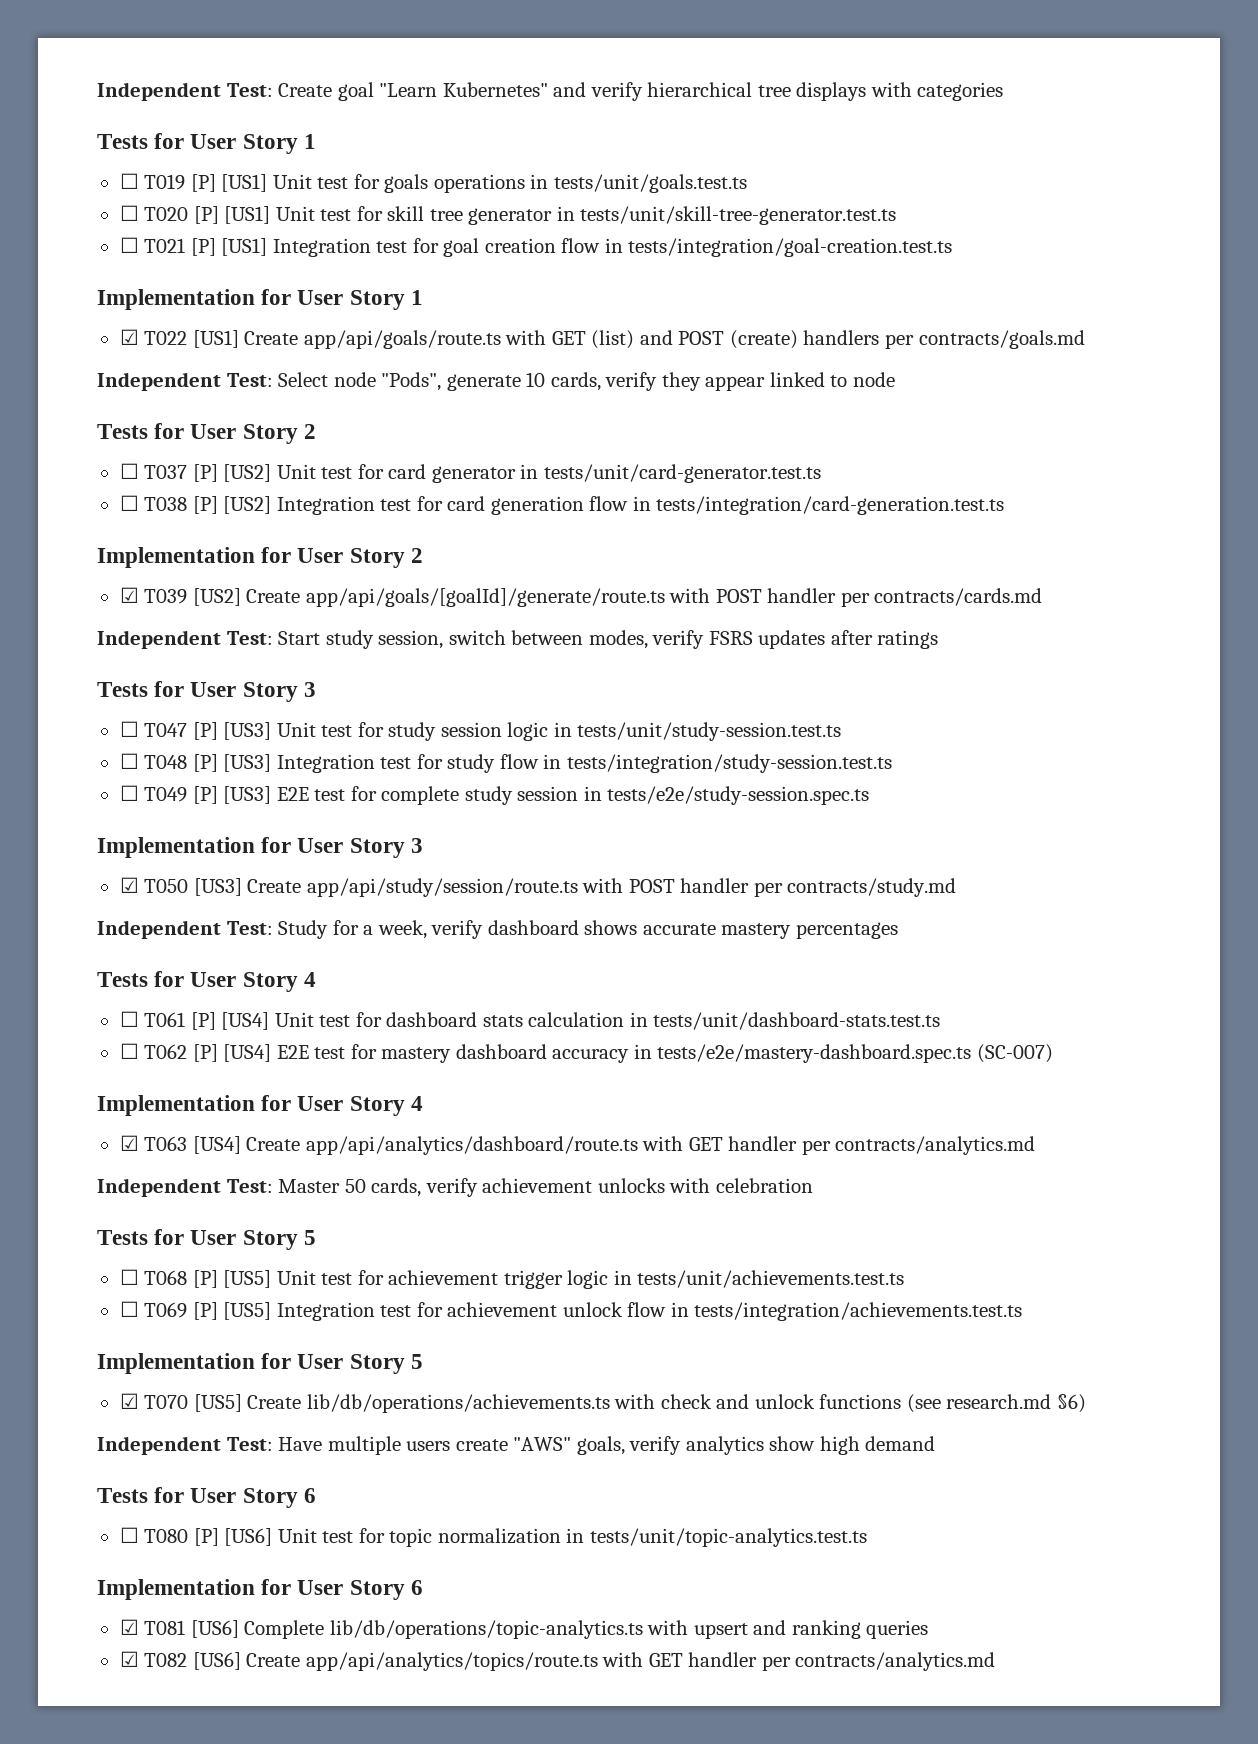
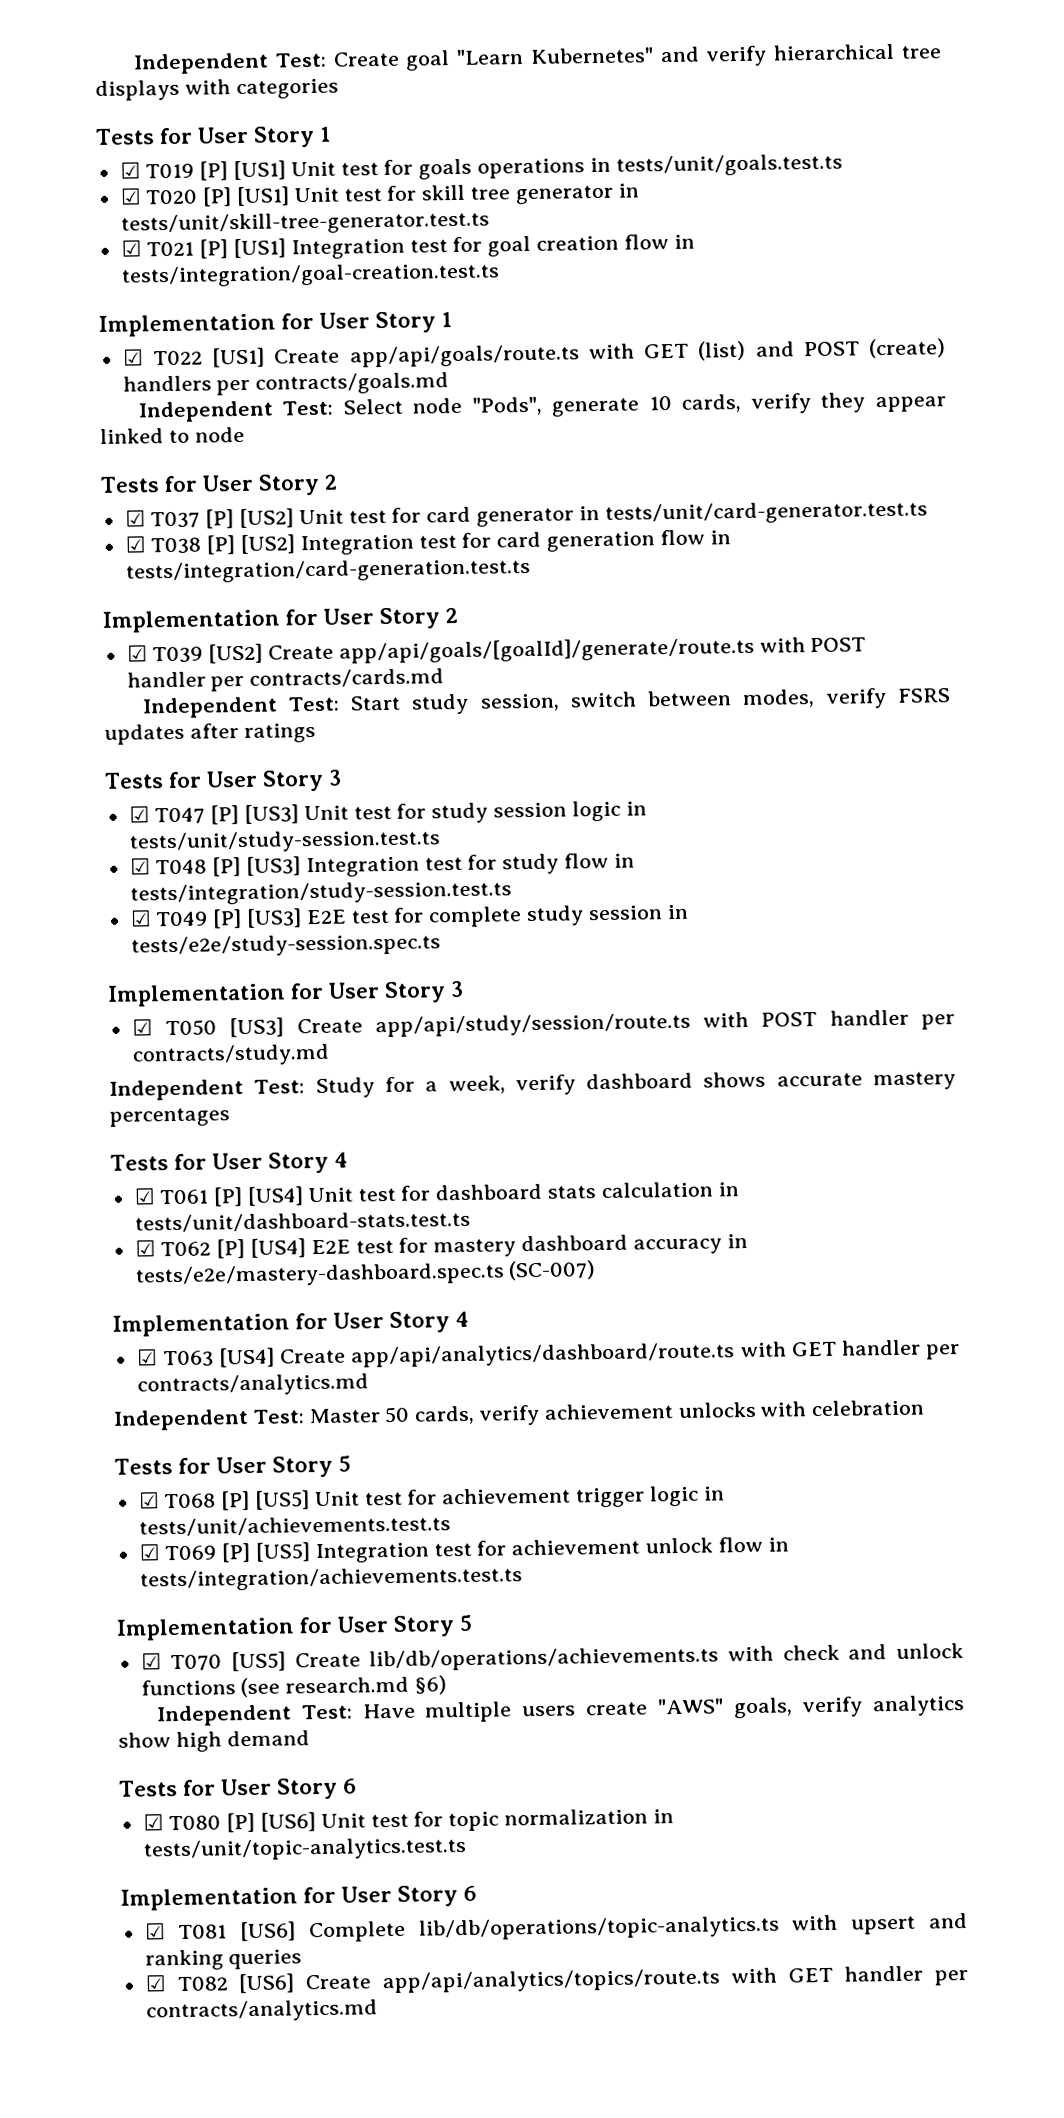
[119,173,139,189] ☐ -> [119,161,141,179] ☑
[119,205,139,221] ☐ -> [119,187,142,205] ☑
[119,237,139,253] ☐ -> [120,239,142,257] ☑
[119,463,139,479] ☐ -> [124,509,146,527] ☑
[119,495,139,511] ☐ -> [124,535,146,553] ☑
[119,721,139,737] ☐ -> [128,805,150,823] ☑
[119,753,139,769] ☐ -> [129,857,151,875] ☑
[119,785,139,801] ☐ -> [129,909,152,927] ☑
[119,1011,139,1027] ☐ -> [133,1187,155,1205] ☑
[119,1043,139,1059] ☐ -> [134,1239,156,1257] ☑
[119,1269,139,1285] ☐ -> [138,1491,160,1509] ☑
[119,1301,139,1317] ☐ -> [138,1543,160,1561] ☑
[119,1527,139,1543] ☐ -> [142,1813,164,1831] ☑

